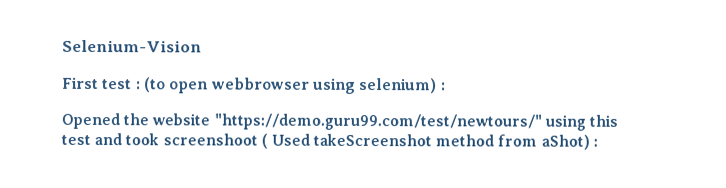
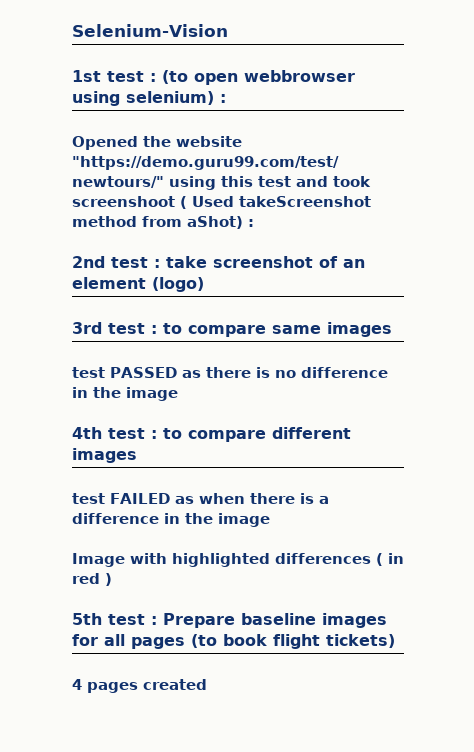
[62,76,99,90] First -> [72,70,101,82] 1st
(598, 142) none -> [72,256,365,268] [72,277,204,292] [72,322,392,337] [72,367,388,378] [72,387,178,401] [72,427,351,442] [72,448,137,463] [72,493,329,504] [72,513,270,527] [72,553,404,567] [72,573,112,586] [72,613,387,628] [72,634,395,649] [72,679,207,693] // 2nd test : take screenshot of an element (logo) // 3rd test : to compare same images // test PASSED as there is no difference in the image // 4th test : to compare different images // test FAILED as when there is a difference in the image // Image with highlighted differences ( in red ) // 5th test : Prepare baseline images for all pages (to book flight tickets) // 4 pages created

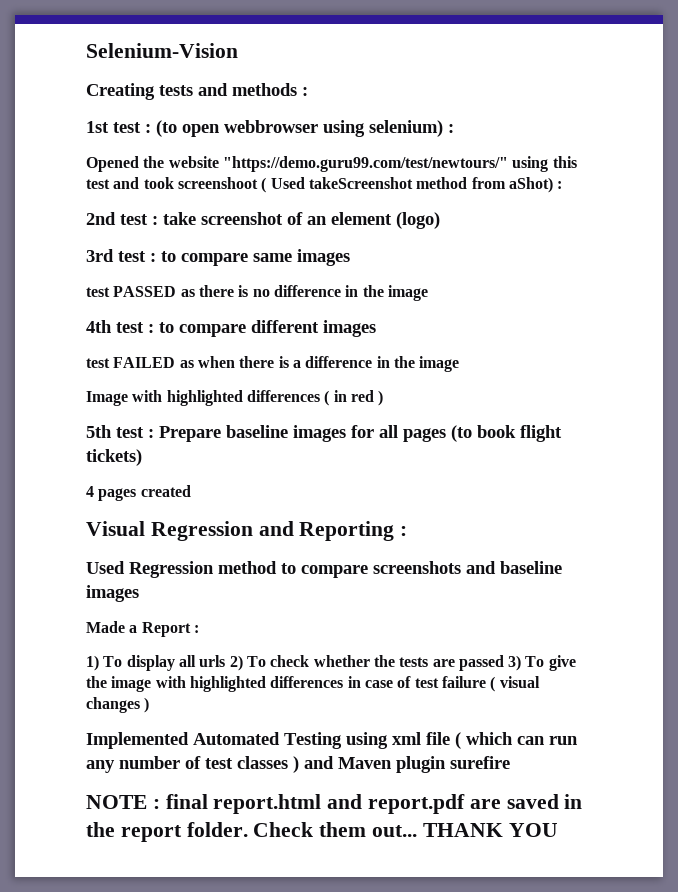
(228, 30) none -> [86,83,308,100] // Creating tests and methods :
(207, 684) none -> [86,521,408,541] [86,561,562,578] [86,585,139,602] [86,621,199,637] [86,655,576,671] [86,676,540,692] [86,697,150,713] [86,732,578,749] [86,756,510,773] [86,794,583,814] [86,822,558,842] // Visual Regression and Reporting : // Used Regression method to compare screenshots and baseline images // Made a Report : // 1) To display all urls 2) To check whether the tests are passed 3) To give the image with highlighted differences in case of test failure ( visual changes ) // Implemented Automated Testing using xml file ( which can run any number of test classes ) and Maven plugin surefire // NOTE : final report.html and report.pdf are saved in the report folder. Check them out... THANK YOU

